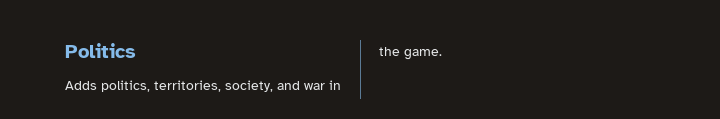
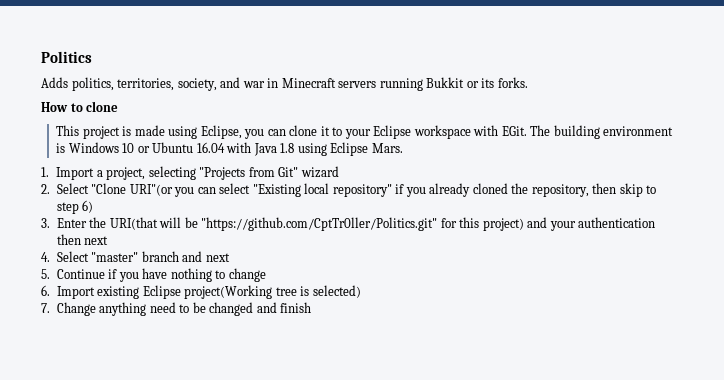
[379,47,442,60] the game. -> [281,77,528,91] [41,101,119,112] [56,125,674,139] [56,142,403,156] [41,166,339,180] [41,183,657,197] [56,200,94,214] [41,217,656,231] [56,234,109,245] [41,251,230,262] [41,268,266,282] [41,285,361,299] [41,302,312,316] Minecraft servers running Bukkit or its forks. // How to clone // This project is made using Eclipse, you can clone it to your Eclipse workspace with EGit. The building environment is Windows 10 or Ubuntu 16.04 with Java 1.8 using Eclipse Mars. // 1. Import a project, selecting "Projects from Git" wizard // 2. Select "Clone URI"(or you can select "Existing local repository" if you already cloned the repository, then skip to step 6) // 3. Enter the URI(that will be "https://github.com/CptTr0ller/Politics.git" for this project) and your authentication then next // 4. Select "master" branch and next // 5. Continue if you have nothing to change // 6. Import existing Eclipse project(Working tree is selected) // 7. Change anything need to be changed and finish

